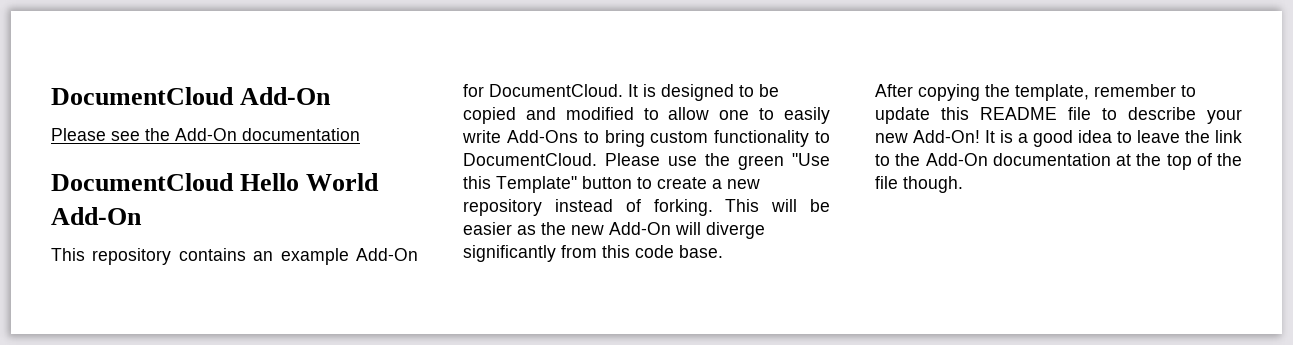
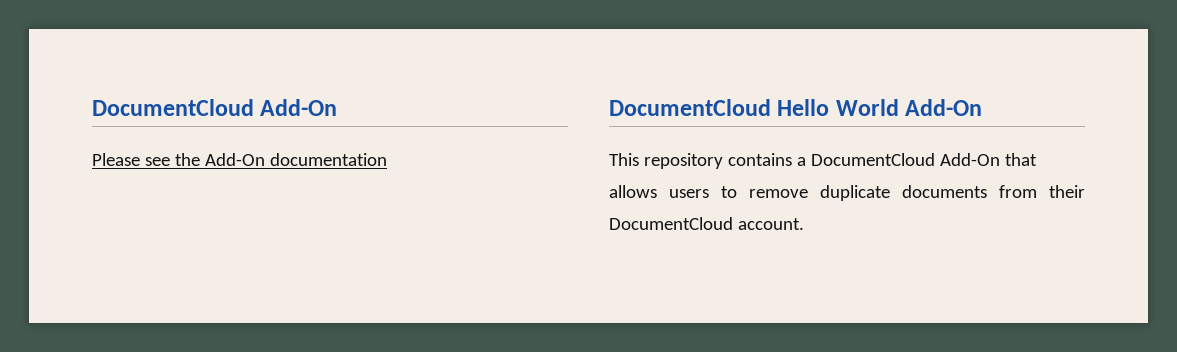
[253,248,418,265] [463,84,779,101] [463,107,830,124] [462,130,830,147] [463,153,830,170] [463,176,760,193] [463,199,830,216] [463,222,765,239] [463,245,723,262] [875,84,1196,101] [875,107,1242,124] [875,130,1242,147] [875,153,1242,170] [875,176,963,193] an example Add-On for DocumentCloud. It is designed to be copied and modified to allow one to easily write Add-Ons to bring custom functionality to DocumentCloud. Please use the green "Use this Template" button to create a new repository instead of forking. This will be easier as the new Add-On will diverge significantly from this code base. // After copying the template, remember to update this README file to describe your new Add-On! It is a good idea to leave the link to the Add-On documentation at the top of the file though. -> [796,153,1037,166] [609,185,1085,201] [609,217,804,230] a DocumentCloud Add-On that allows users to remove duplicate documents from their DocumentCloud account.

